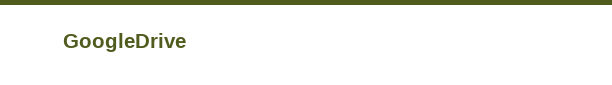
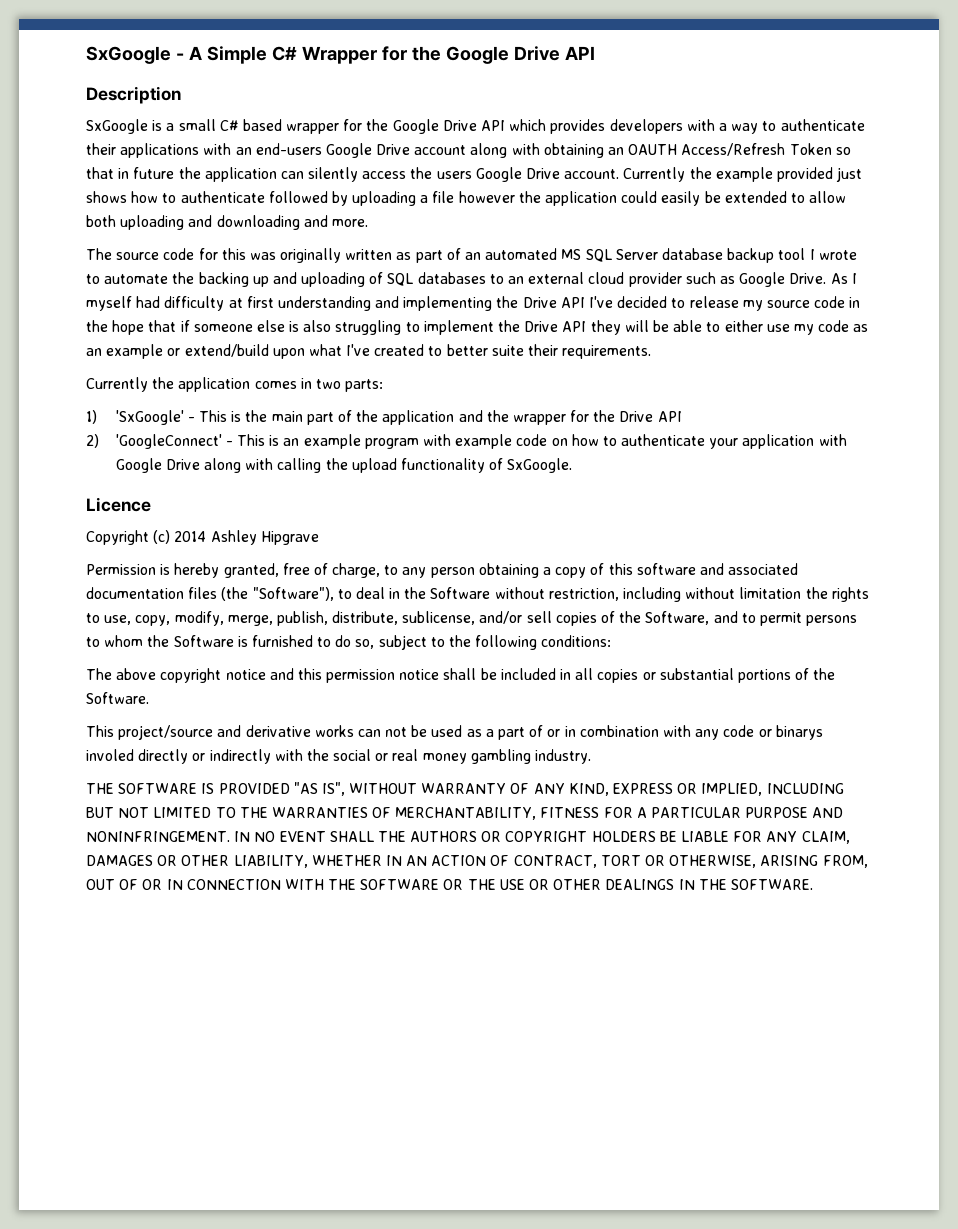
[63,33,186,52] GoogleDrive -> [86,46,595,64] [86,86,181,104] [86,119,865,134] [86,143,851,158] [86,167,863,182] [86,191,847,206] [86,215,368,230] [86,248,857,263] [86,272,857,287] [86,296,861,311] [86,320,869,335] [86,344,652,359] [86,377,384,392] [86,410,682,425] [86,434,847,449] [115,458,573,473] [86,497,151,512] [86,530,319,545] [86,563,799,578] [86,587,869,602] [86,611,858,626] [86,635,612,650] [86,668,836,683] [86,692,149,704] [86,725,823,740] [86,749,592,764] [86,782,844,796] [86,807,844,820] [86,831,850,844] [86,855,868,868] [86,879,813,890] SxGoogle - A Simple C# Wrapper for the Google Drive API // Description // SxGoogle is a small C# based wrapper for the Google Drive API which provides developers with a way to authenticate their applications with an end-users Google Drive account along with obtaining an OAUTH Access/Refresh Token so that in future the application can silently access the users Google Drive account. Currently the example provided just shows how to authenticate followed by uploading a file however the application could easily be extended to allow both uploading and downloading and more. // The source code for this was originally written as part of an automated MS SQL Server database backup tool I wrote to automate the backing up and uploading of SQL databases to an external cloud provider such as Google Drive. As I myself had difficulty at first understanding and implementing the Drive API I've decided to release my source code in the hope that if someone else is also struggling to implement the Drive API they will be able to either use my code as an example or extend/build upon what I've created to better suite their requirements. // Currently the application comes in two parts: // 1) 'SxGoogle' - This is the main part of the application and the wrapper for the Drive API // 2) 'GoogleConnect' - This is an example program with example code on how to authenticate your application with Google Drive along with calling the upload functionality of SxGoogle. // Licence // Copyright (c) 2014 Ashley Hipgrave // Permission is hereby granted, free of charge, to any person obtaining a copy of this software and associated documentation files (the "Software"), to deal in the Software without restriction, including without limitation the rights to use, copy, modify, merge, publish, distribute, sublicense, and/or sell copies of the Software, and to permit persons to whom the Software is furnished to do so, subject to the following conditions: // The above copyright notice and this permission notice shall be included in all copies or substantial portions of the Software. // This project/source and derivative works can not be used as a part of or in combination with any code or binarys involed directly or indirectly with the social or real money gambling industry. // THE SOFTWARE IS PROVIDED "AS IS", WITHOUT WARRANTY OF ANY KIND, EXPRESS OR IMPLIED, INCLUDING BUT NOT LIMITED TO THE WARRANTIES OF MERCHANTABILITY, FITNESS FOR A PARTICULAR PURPOSE AND NONINFRINGEMENT. IN NO EVENT SHALL THE AUTHORS OR COPYRIGHT HOLDERS BE LIABLE FOR ANY CLAIM, DAMAGES OR OTHER LIABILITY, WHETHER IN AN ACTION OF CONTRACT, TORT OR OTHERWISE, ARISING FROM, OUT OF OR IN CONNECTION WITH THE SOFTWARE OR THE USE OR OTHER DEALINGS IN THE SOFTWARE.

